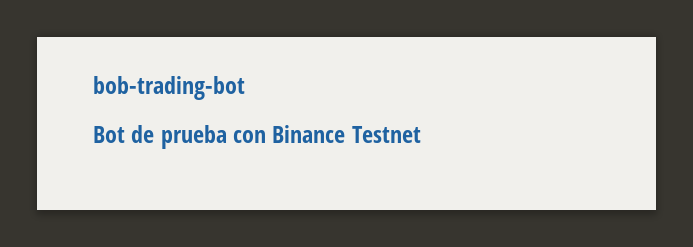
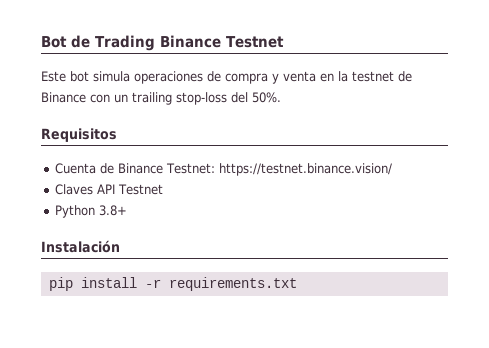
[93,76,245,100] bob-trading-bot // -> (41, 42) none
[160,125,267,149] prueba con -> [95,35,155,51] Trading
(421, 134) none -> [41,71,412,84] [41,92,281,105] [41,128,117,142] [54,163,392,176] [54,184,163,195] [54,205,127,218] [41,240,120,253] [48,277,297,291] // Este bot simula operaciones de compra y venta en la testnet de Binance con un trailing stop-loss del 50%. // Requisitos // Cuenta de Binance Testnet: https://testnet.binance.vision/ // Claves API Testnet // Python 3.8+ // Instalación // pip install -r requirements.txt

